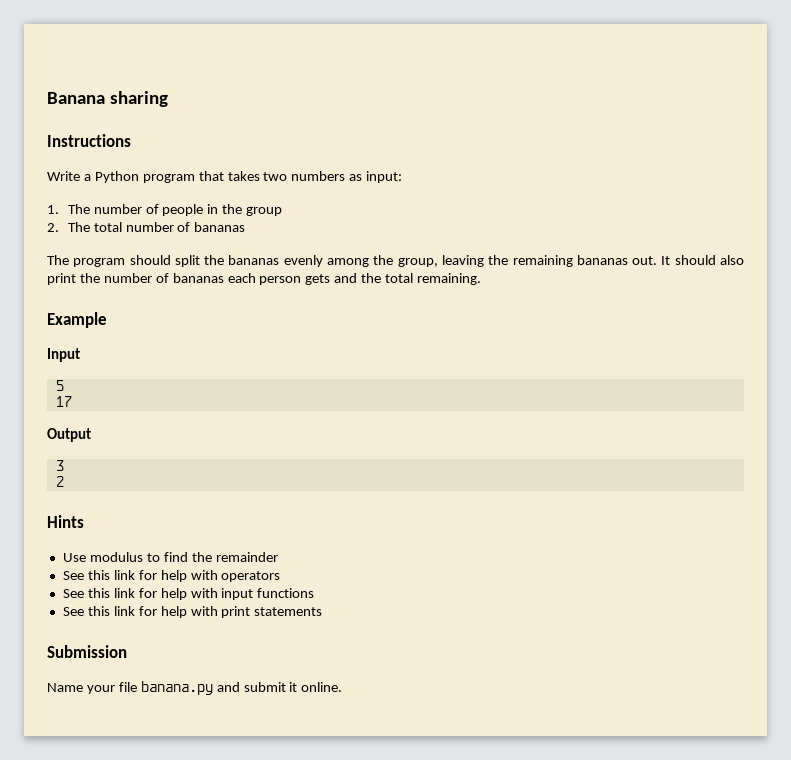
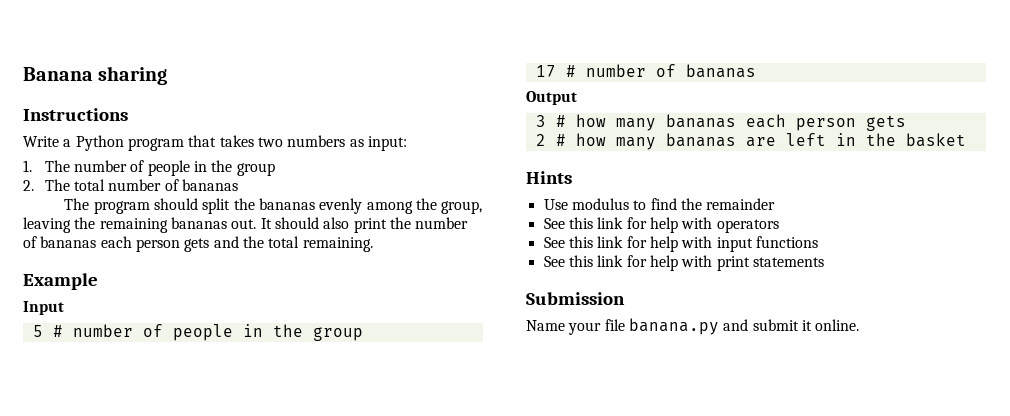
[55,396,72,407] [47,428,91,442] [55,460,64,471] [55,476,64,487] // 17 // Output // 3 // 2 -> [52,324,363,341] [535,64,756,78] [526,91,577,105] [535,114,906,131] [535,133,966,150] # number of people in the group // 17 # number of bananas // Output // 3 # how many bananas each person gets // 2 # how many bananas are left in the basket

